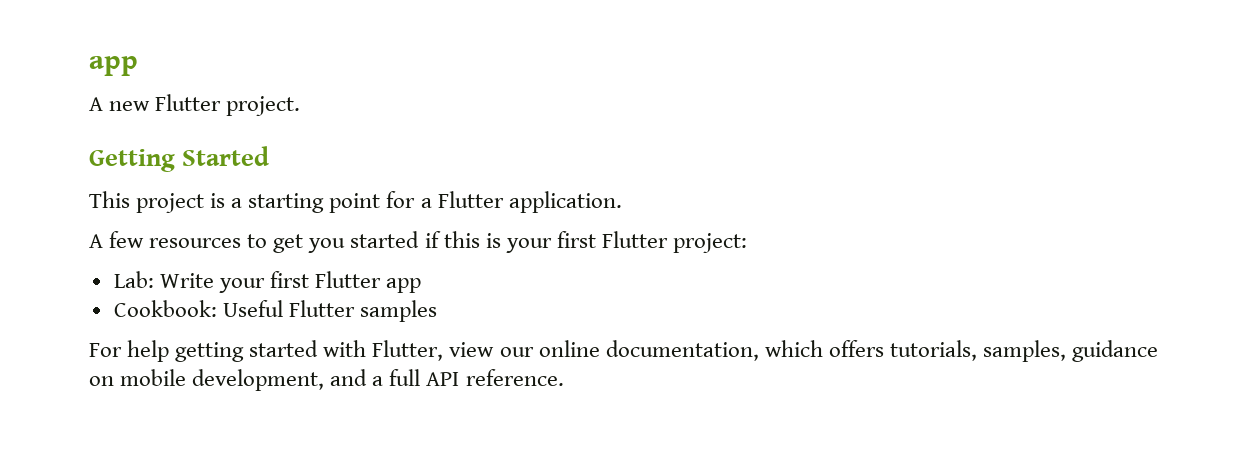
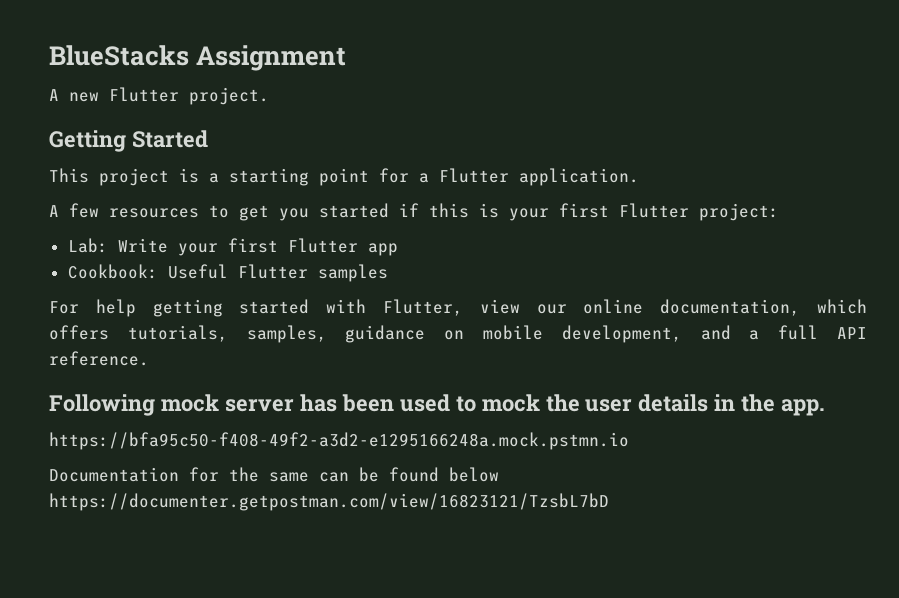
[89,56,138,76] app -> [49,45,347,71] BlueStacks Assignment
(564, 377) none -> [49,394,826,416] [49,432,629,450] [49,467,499,482] [49,493,609,511] // Following mock server has been used to mock the user details in the app. // https://bfa95c50-f408-49f2-a3d2-e1295166248a.mock.pstmn.io // Documentation for the same can be found below https://documenter.getpostman.com/view/16823121/TzsbL7bD

